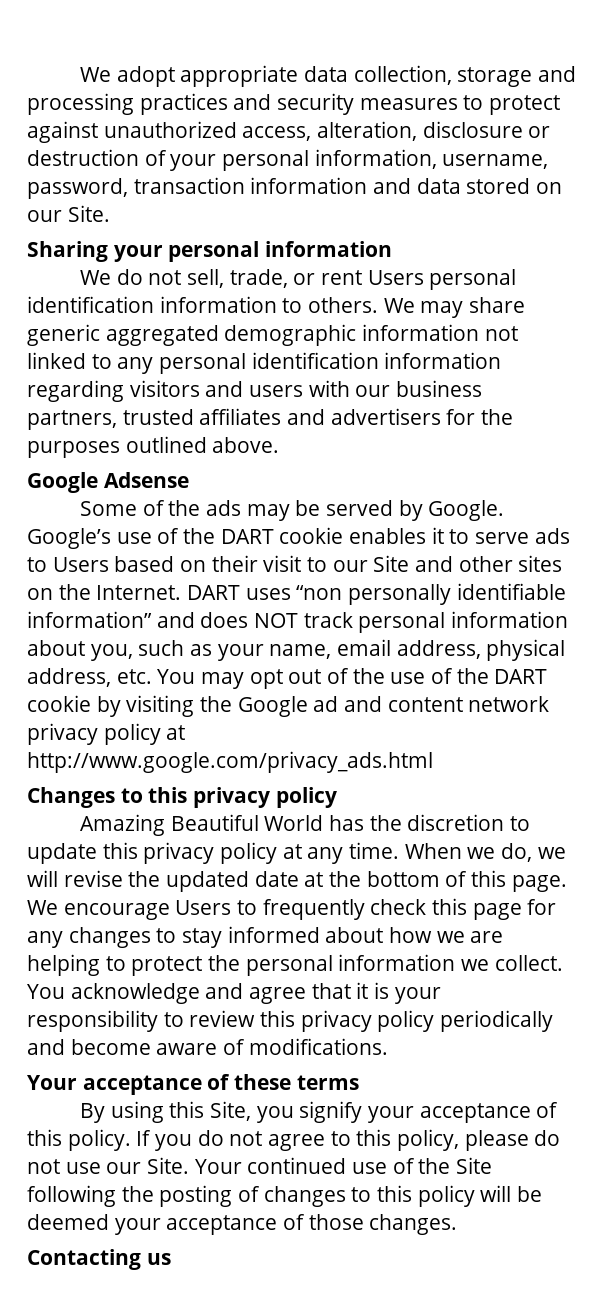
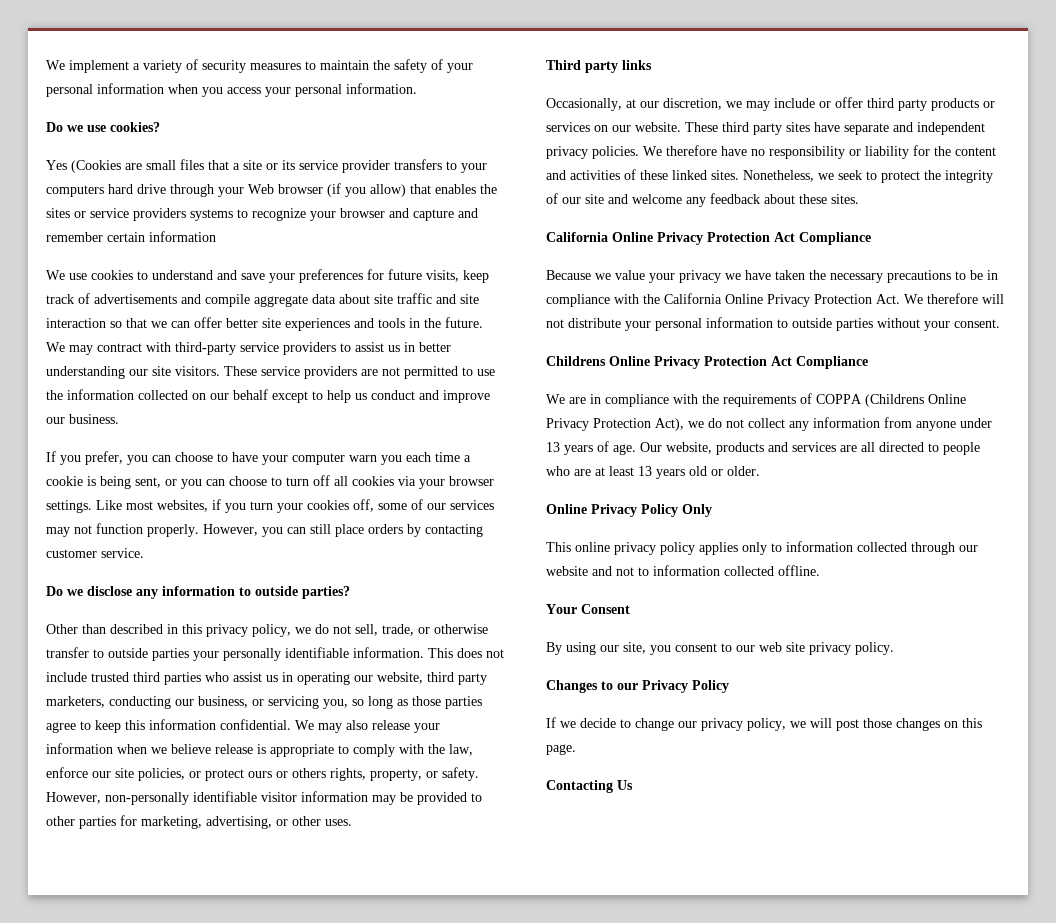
[79,65,576,87] [27,93,561,115] [27,121,551,143] [27,149,549,171] [27,177,563,199] [27,205,110,222] [27,241,393,262] [79,270,111,285] We adopt appropriate data collection, storage and processing practices and security measures to protect against unauthorized access, alteration, disclosure or destruction of your personal information, username, password, transaction information and data stored on our Site. // Sharing your personal information // We -> [46,59,473,73] [46,83,417,97] [46,122,160,132] [46,159,487,173] [46,183,497,197] [46,208,478,221] [46,231,216,242] [46,269,489,283] [46,293,479,307] [46,317,483,331] [46,342,451,355] [46,366,495,379] [46,389,490,403] [46,414,119,424] [46,451,471,465] [46,475,494,489] [46,499,494,513] [46,523,483,537] [46,548,144,558] [46,586,350,599] [46,624,311,637] We implement a variety of security measures to maintain the safety of your personal information when you access your personal information. // Do we use cookies? // Yes (Cookies are small files that a site or its service provider transfers to your computers hard drive through your Web browser (if you allow) that enables the sites or service providers systems to recognize your browser and capture and remember certain information // We use cookies to understand and save your preferences for future visits, keep track of advertisements and compile aggregate data about site traffic and site interaction so that we can offer better site experiences and tools in the future. We may contract with third-party service providers to assist us in better understanding our site visitors. These service providers are not permitted to use the information collected on our behalf except to help us conduct and improve our business. // If you prefer, you can choose to have your computer warn you each time a cookie is being sent, or you can choose to turn off all cookies via your browser settings. Like most websites, if you turn your cookies off, some of our services may not function properly. However, you can still place orders by contacting customer service. // Do we disclose any information to outside parties? // Other than described in this privacy policy, we
[320,269,517,290] [27,296,526,318] [27,324,518,346] [27,352,502,374] [27,380,483,402] [27,408,514,430] [27,436,280,458] [27,472,189,493] [79,500,505,521] [27,527,570,549] [27,555,563,572] [27,583,566,605] [27,611,569,633] [27,639,566,661] [27,668,548,689] [27,695,550,717] [27,723,186,745] [27,751,433,773] [27,787,337,808] [79,814,530,836] [27,842,566,864] [27,870,567,892] [27,898,557,920] [27,926,504,948] [27,954,563,976] [27,982,441,1004] [27,1010,554,1032] [27,1038,388,1055] [27,1074,359,1095] [79,1101,559,1123] [27,1129,561,1151] [27,1157,493,1174] [27,1185,543,1207] [27,1214,458,1235] rent Users personal identification information to others. We may share generic aggregated demographic information not linked to any personal identification information regarding visitors and users with our business partners, trusted affiliates and advertisers for the purposes outlined above. // Google Adsense // Some of the ads may be served by Google. Google’s use of the DART cookie enables it to serve ads to Users based on their visit to our Site and other sites on the Internet. DART uses “non personally identifiable information” and does NOT track personal information about you, such as your name, email address, physical address, etc. You may opt out of the use of the DART cookie by visiting the Google ad and content network privacy policy at http://www.google.com/privacy_ads.html // Changes to this privacy policy // Amazing Beautiful World has the discretion to update this privacy policy at any time. When we do, we will revise the updated date at the bottom of this page. We encourage Users to frequently check this page for any changes to stay informed about how we are helping to protect the personal information we collect. You acknowledge and agree that it is your responsibility to review this privacy policy periodically and become aware of modifications. // Your acceptance of these terms // By using this Site, you signify your acceptance of this policy. If you do not agree to this policy, please do not use our Site. Your continued use of the Site following the posting of changes to this policy will be deemed your acceptance of those changes. -> [434,624,488,634] [46,647,504,661] [46,672,487,685] [46,696,482,709] [46,719,440,733] [46,743,473,757] [46,767,479,781] [46,791,482,805] [46,815,352,829] [546,60,652,73] [546,97,995,111] [546,122,985,135] [546,145,996,159] [546,169,993,183] [546,193,859,207] [546,232,871,245] [546,270,998,283] [546,293,1004,307] [546,317,1000,331] [546,356,868,369] [546,393,966,407] [546,417,992,431] [546,441,980,455] [546,466,760,479] [546,504,712,517] [546,541,978,555] [546,565,820,576] [546,604,630,614] [546,642,894,655] [546,680,729,693] [546,717,982,731] [546,744,576,755] otherwise transfer to outside parties your personally identifiable information. This does not include trusted third parties who assist us in operating our website, third party marketers, conducting our business, or servicing you, so long as those parties agree to keep this information confidential. We may also release your information when we believe release is appropriate to comply with the law, enforce our site policies, or protect ours or others rights, property, or safety. However, non-personally identifiable visitor information may be provided to other parties for marketing, advertising, or other uses. // Third party links // Occasionally, at our discretion, we may include or offer third party products or services on our website. These third party sites have separate and independent privacy policies. We therefore have no responsibility or liability for the content and activities of these linked sites. Nonetheless, we seek to protect the integrity of our site and welcome any feedback about these sites. // California Online Privacy Protection Act Compliance // Because we value your privacy we have taken the necessary precautions to be in compliance with the California Online Privacy Protection Act. We therefore will not distribute your personal information to outside parties without your consent. // Childrens Online Privacy Protection Act Compliance // We are in compliance with the requirements of COPPA (Childrens Online Privacy Protection Act), we do not collect any information from anyone under 13 years of age. Our website, products and services are all directed to people who are at least 13 years old or older. // Online Privacy Policy Only // This online privacy policy applies only to information collected through our website and not to information collected offline. // Your Consent // By using our site, you consent to our web site privacy policy. // Changes to our Privacy Policy // If we decide to change our privacy policy, we will post those changes on this page.
[146,1253,171,1265] us -> [617,780,633,790] Us

